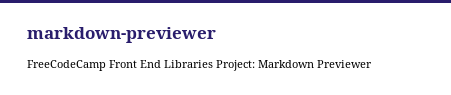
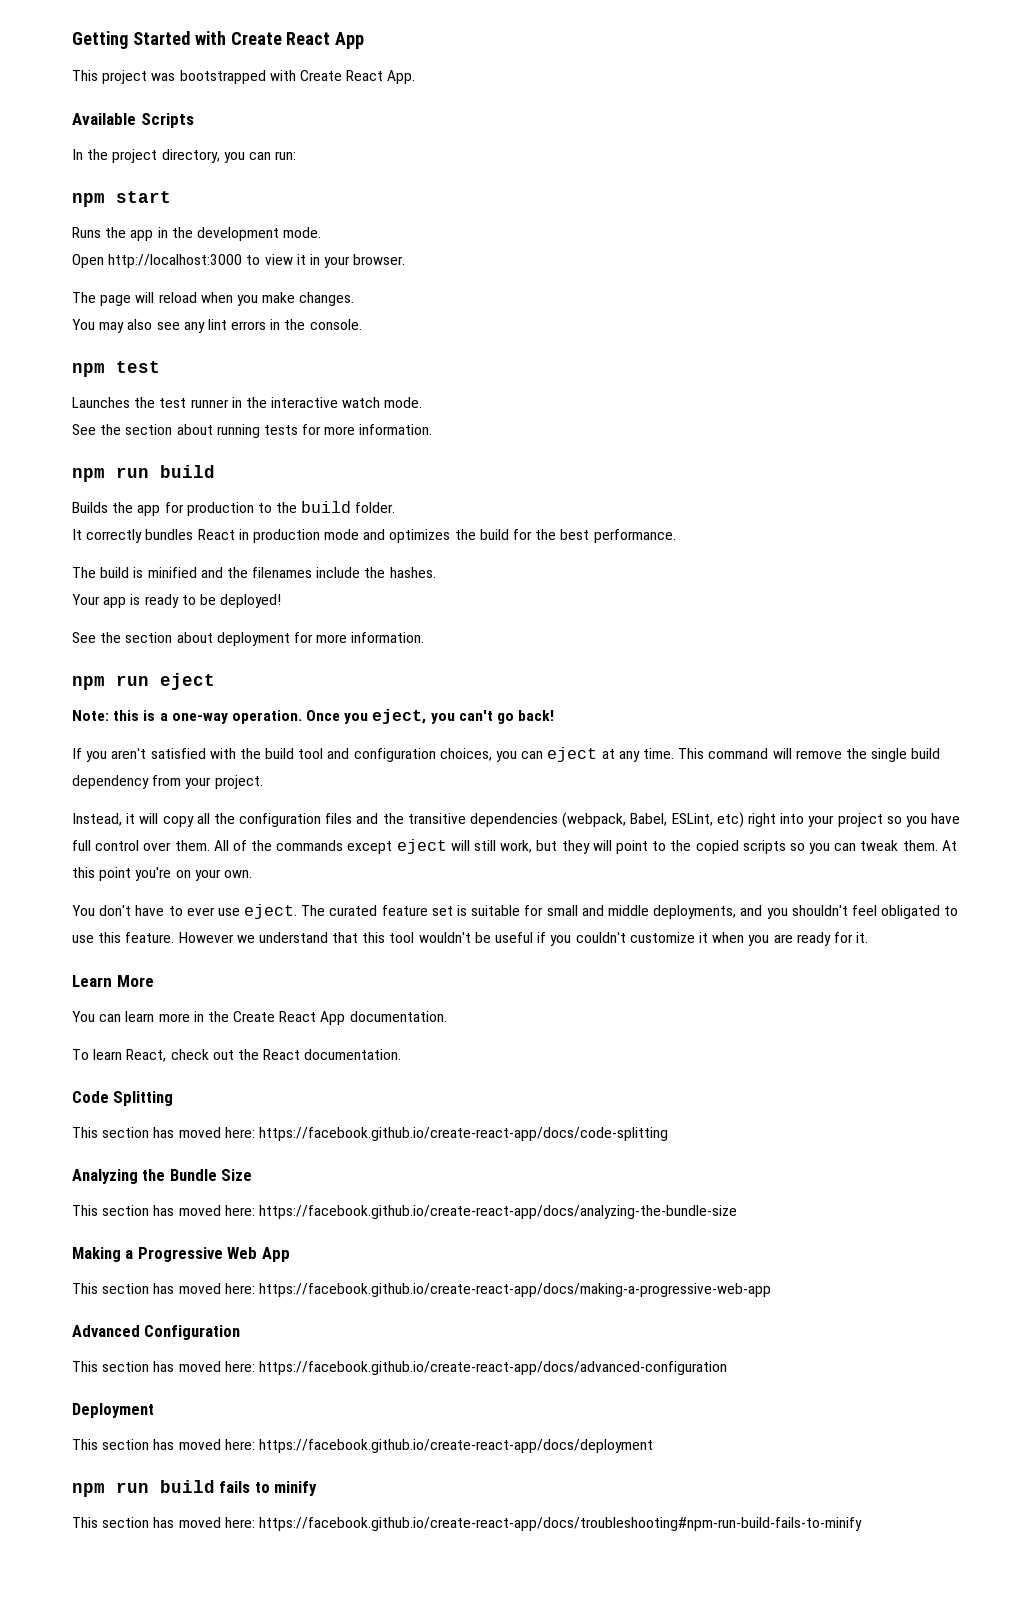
[27,27,216,43] [27,60,372,71] markdown-previewer // FreeCodeCamp Front End Libraries Project: Markdown Previewer -> [72,31,365,49] [72,70,416,84] [72,113,194,128] [72,149,297,163] [72,191,171,207] [72,227,322,241] [72,254,406,268] [72,292,355,306] [72,319,362,333] [72,361,160,377] [72,397,423,408] [72,424,433,438] [72,465,215,482] [72,501,396,516] [72,529,676,543] [72,567,436,578] [72,594,282,608] [72,632,425,646] [72,673,215,690] [72,709,555,724] [72,747,941,762] [72,775,263,789] [72,812,961,828] [72,839,957,854] [72,867,252,881] [72,904,959,919] [72,932,869,946] [72,975,154,987] [72,1011,447,1025] [72,1049,402,1062] [72,1091,174,1106] [72,1127,668,1141] [72,1169,253,1184] [72,1205,737,1219] [72,1247,290,1262] [72,1283,771,1297] [72,1325,241,1340] [72,1361,727,1375] [72,1403,154,1418] [72,1439,653,1453] [72,1480,318,1497] [72,1517,862,1531] Getting Started with Create React App // This project was bootstrapped with Create React App. // Available Scripts // In the project directory, you can run: // npm start // Runs the app in the development mode. // Open http://localhost:3000 to view it in your browser. // The page will reload when you make changes. // You may also see any lint errors in the console. // npm test // Launches the test runner in the interactive watch mode. // See the section about running tests for more information. // npm run build // Builds the app for production to the build folder. // It correctly bundles React in production mode and optimizes the build for the best performance. // The build is minified and the filenames include the hashes. // Your app is ready to be deployed! // See the section about deployment for more information. // npm run eject // Note: this is a one-way operation. Once you eject, you can't go back! // If you aren't satisfied with the build tool and configuration choices, you can eject at any time. This command will remove the single build dependency from your project. // Instead, it will copy all the configuration files and the transitive dependencies (webpack, Babel, ESLint, etc) right into your project so you have full control over them. All of the commands except eject will still work, but they will point to the copied scripts so you can tweak them. At this point you're on your own. // You don't have to ever use eject. The curated feature set is suitable for small and middle deployments, and you shouldn't feel obligated to use this feature. However we understand that this tool wouldn't be useful if you couldn't customize it when you are ready for it. // Learn More // You can learn more in the Create React App documentation. // To learn React, check out the React documentation. // Code Splitting // This section has moved here: https://facebook.github.io/create-react-app/docs/code-splitting // Analyzing the Bundle Size // This section has moved here: https://facebook.github.io/create-react-app/docs/analyzing-the-bundle-size // Making a Progressive Web App // This section has moved here: https://facebook.github.io/create-react-app/docs/making-a-progressive-web-app // Advanced Configuration // This section has moved here: https://facebook.github.io/create-react-app/docs/advanced-configuration // Deployment // This section has moved here: https://facebook.github.io/create-react-app/docs/deployment // npm run build fails to minify // This section has moved here: https://facebook.github.io/create-react-app/docs/troubleshooting#npm-run-build-fails-to-minify

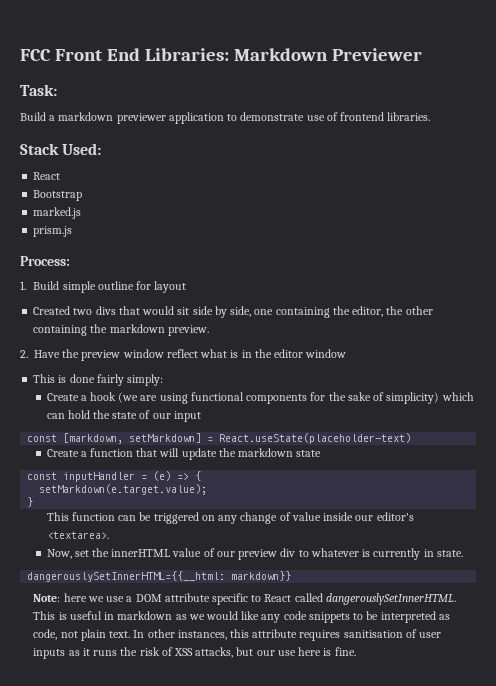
[72,31,365,49] [72,70,416,84] [72,113,194,128] [72,149,297,163] [72,191,171,207] [72,227,322,241] [72,254,406,268] [72,292,355,306] [72,319,362,333] [72,361,160,377] [72,397,423,408] [72,424,433,438] [72,465,215,482] [72,501,396,516] [72,529,676,543] [72,567,436,578] [72,594,282,608] [72,632,425,646] [72,673,215,690] [72,709,555,724] [72,747,941,762] [72,775,263,789] [72,812,961,828] [72,839,957,854] [72,867,252,881] [72,904,959,919] [72,932,869,946] [72,975,154,987] [72,1011,447,1025] [72,1049,402,1062] [72,1091,174,1106] [72,1127,668,1141] [72,1169,253,1184] [72,1205,737,1219] [72,1247,290,1262] [72,1283,771,1297] [72,1325,241,1340] [72,1361,727,1375] [72,1403,154,1418] [72,1439,653,1453] [72,1480,318,1497] [72,1517,862,1531] Getting Started with Create React App // This project was bootstrapped with Create React App. // Available Scripts // In the project directory, you can run: // npm start // Runs the app in the development mode. // Open http://localhost:3000 to view it in your browser. // The page will reload when you make changes. // You may also see any lint errors in the console. // npm test // Launches the test runner in the interactive watch mode. // See the section about running tests for more information. // npm run build // Builds the app for production to the build folder. // It correctly bundles React in production mode and optimizes the build for the best performance. // The build is minified and the filenames include the hashes. // Your app is ready to be deployed! // See the section about deployment for more information. // npm run eject // Note: this is a one-way operation. Once you eject, you can't go back! // If you aren't satisfied with the build tool and configuration choices, you can eject at any time. This command will remove the single build dependency from your project. // Instead, it will copy all the configuration files and the transitive dependencies (webpack, Babel, ESLint, etc) right into your project so you have full control over them. All of the commands except eject will still work, but they will point to the copied scripts so you can tweak them. At this point you're on your own. // You don't have to ever use eject. The curated feature set is suitable for small and middle deployments, and you shouldn't feel obligated to use this feature. However we understand that this tool wouldn't be useful if you couldn't customize it when you are ready for it. // Learn More // You can learn more in the Create React App documentation. // To learn React, check out the React documentation. // Code Splitting // This section has moved here: https://facebook.github.io/create-react-app/docs/code-splitting // Analyzing the Bundle Size // This section has moved here: https://facebook.github.io/create-react-app/docs/analyzing-the-bundle-size // Making a Progressive Web App // This section has moved here: https://facebook.github.io/create-react-app/docs/making-a-progressive-web-app // Advanced Configuration // This section has moved here: https://facebook.github.io/create-react-app/docs/advanced-configuration // Deployment // This section has moved here: https://facebook.github.io/create-react-app/docs/deployment // npm run build fails to minify // This section has moved here: https://facebook.github.io/create-react-app/docs/troubleshooting#npm-run-build-fails-to-minify -> [20,48,422,61] [20,84,57,96] [20,112,431,124] [20,143,102,155] [33,172,61,180] [33,190,83,201] [33,207,82,219] [33,226,73,237] [20,256,70,266] [20,281,187,293] [33,306,433,318] [33,324,209,336] [20,349,347,361] [33,374,164,386] [46,392,474,404] [46,410,201,422] [27,433,412,444] [46,448,322,460] [27,471,202,482] [39,484,208,495] [27,497,34,507] [46,512,414,524] [46,531,109,539] [46,548,463,560] [27,571,292,582] [33,593,456,605] [33,611,450,623] [33,629,442,641] [33,647,356,659] FCC Front End Libraries: Markdown Previewer // Task: // Build a markdown previewer application to demonstrate use of frontend libraries. // Stack Used: // React // Bootstrap // marked.js // prism.js // Process: // 1. Build simple outline for layout // Created two divs that would sit side by side, one containing the editor, the other containing the markdown preview. // 2. Have the preview window reflect what is in the editor window // This is done fairly simply: // Create a hook (we are using functional components for the sake of simplicity) which can hold the state of our input // const [markdown, setMarkdown] = React.useState(placeholder-text) // Create a function that will update the markdown state // const inputHandler = (e) => { // setMarkdown(e.target.value); // } // This function can be triggered on any change of value inside our editor's <textarea>. // Now, set the innerHTML value of our preview div to whatever is currently in state. // dangerouslySetInnerHTML={{__html: markdown}} // Note: here we use a DOM attribute specific to React called dangerouslySetInnerHTML. This is useful in markdown as we would like any code snippets to be interpreted as code, not plain text. In other instances, this attribute requires sanitisation of user inputs as it runs the risk of XSS attacks, but our use here is fine.

